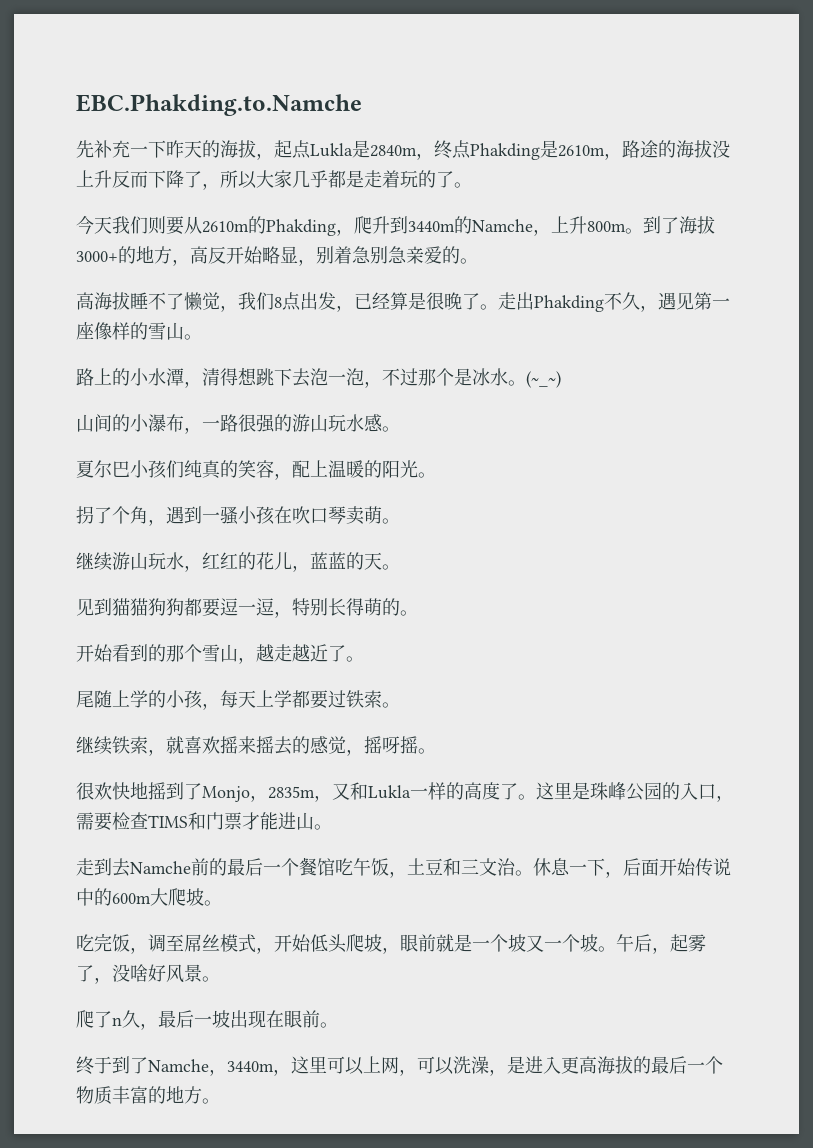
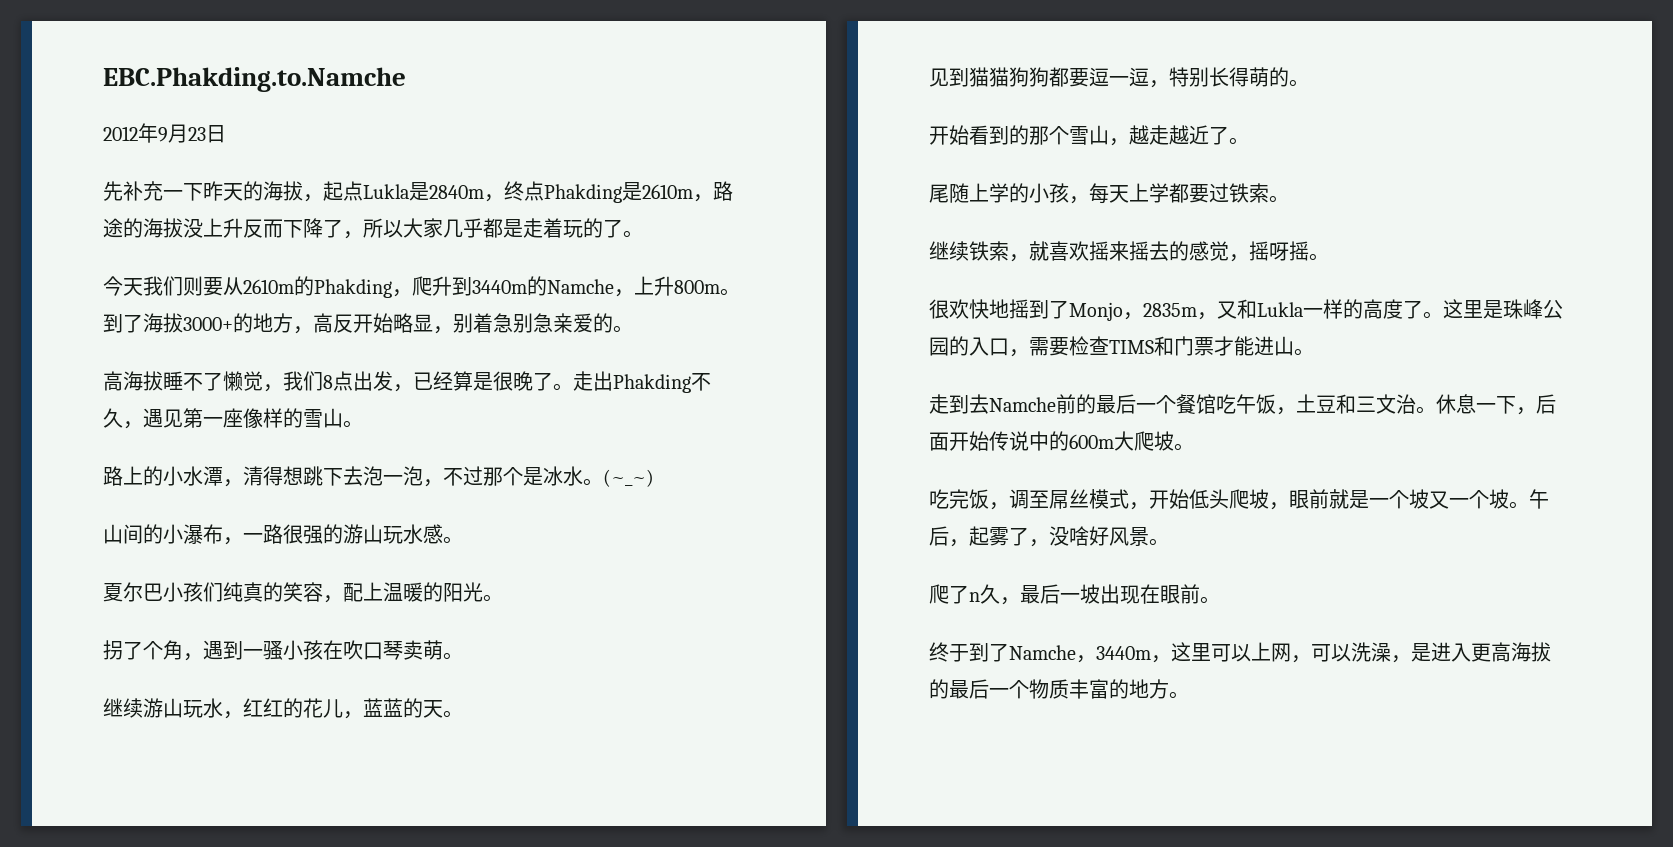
(362, 105) none -> [103,123,226,143] // 2012年9月23日

